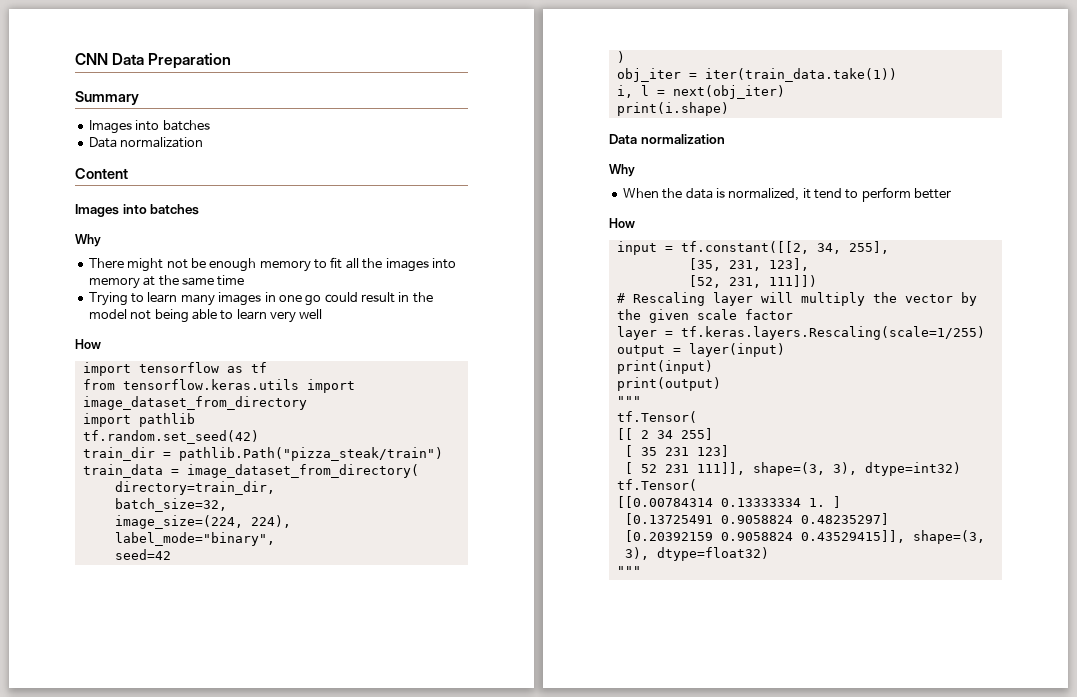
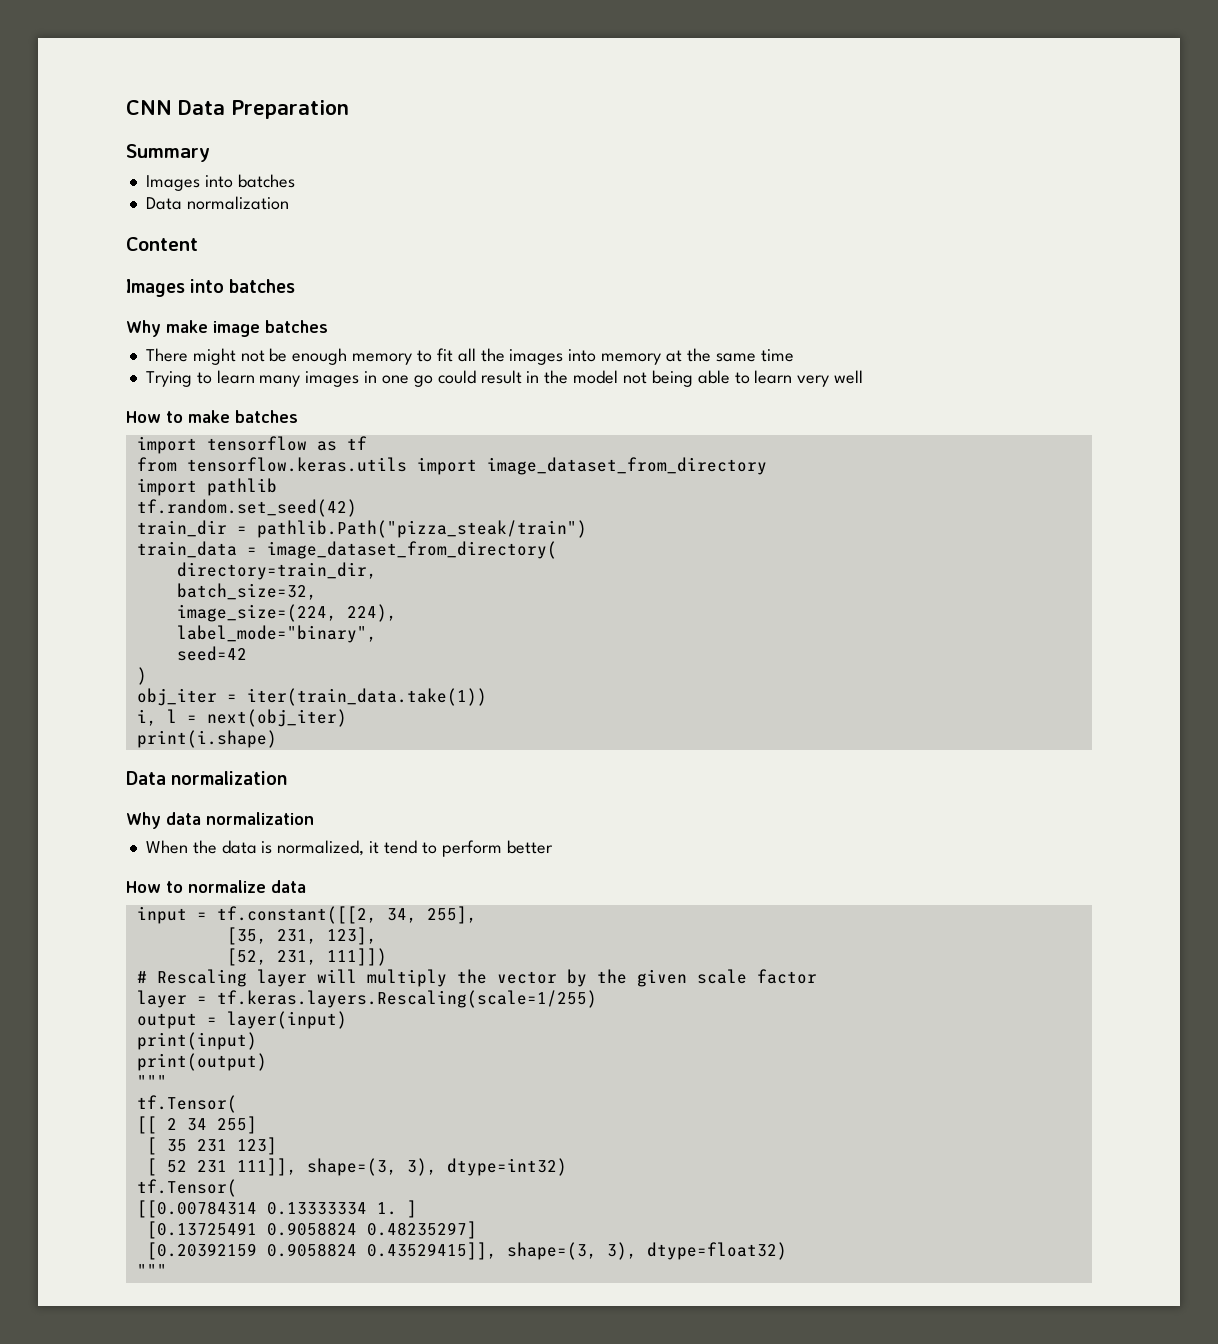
(101, 240) none -> [166,320,328,337] make image batches
(101, 344) none -> [166,410,298,423] to make batches
(635, 170) none -> [166,812,314,825] data normalization
(635, 223) none -> [166,880,306,893] to normalize data

